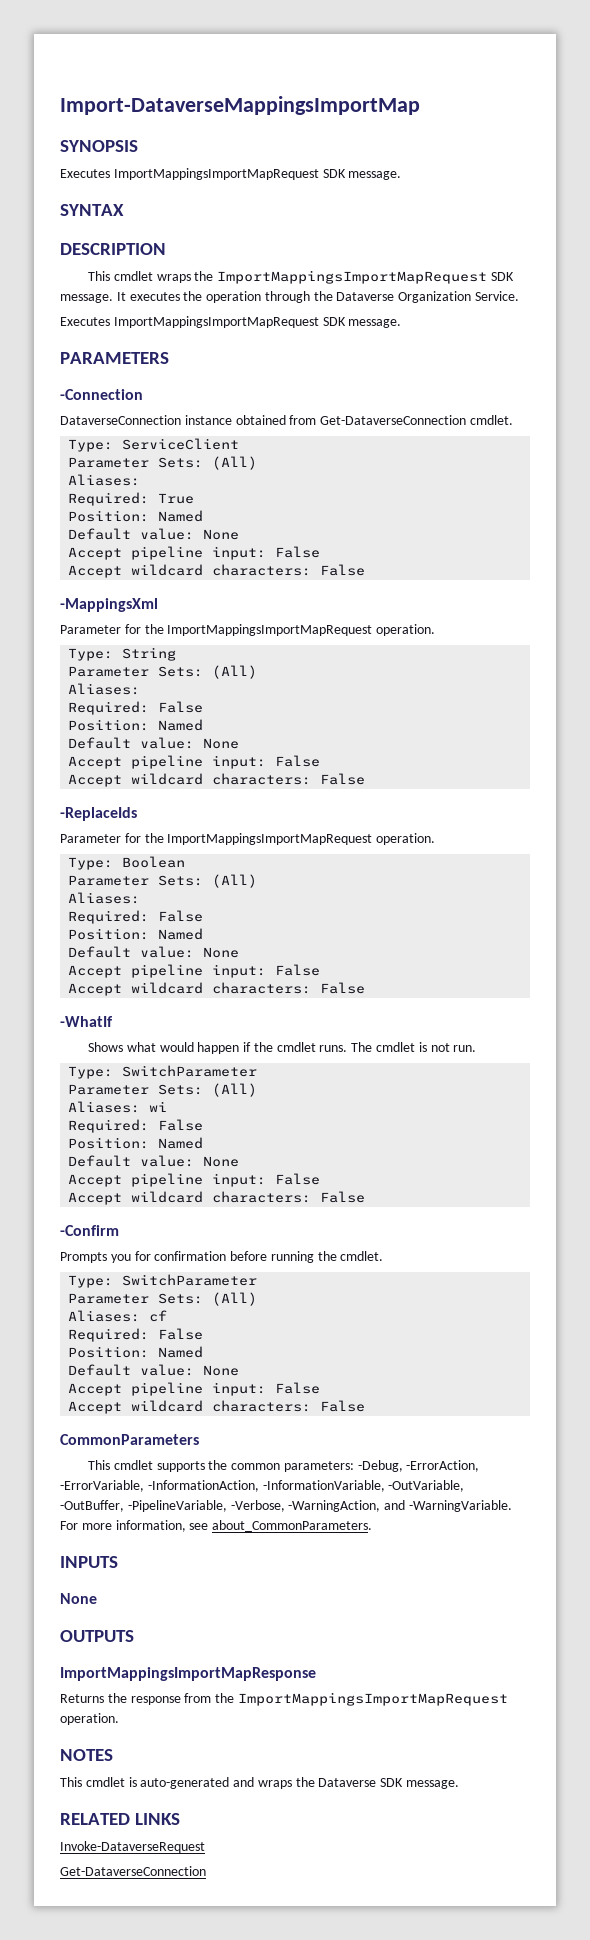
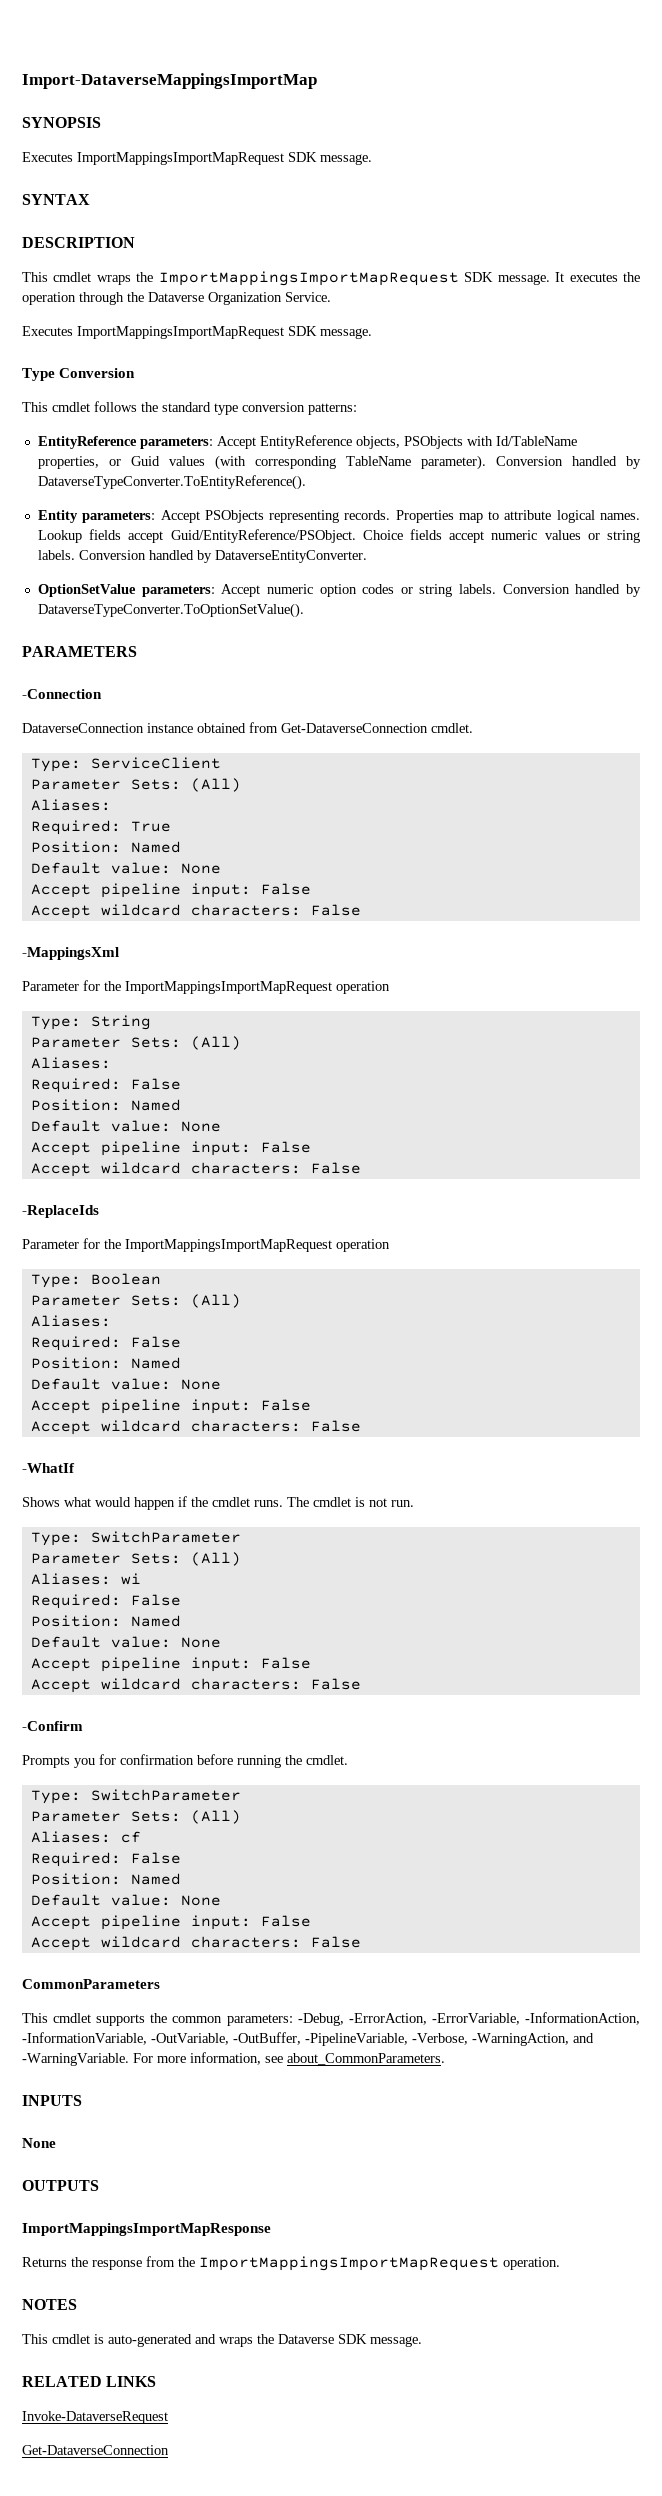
(402, 323) none -> [22,368,136,381] [22,401,357,415] [37,435,577,449] [37,455,641,470] [37,475,306,490] [37,510,640,523] [37,529,641,543] [37,550,367,563] [37,584,641,597] [37,603,304,618] // Type Conversion // This cmdlet follows the standard type conversion patterns: // EntityReference parameters: Accept EntityReference objects, PSObjects with Id/TableName properties, or Guid values (with corresponding TableName parameter). Conversion handled by DataverseTypeConverter.ToEntityReference(). // Entity parameters: Accept PSObjects representing records. Properties map to attribute logical names. Lookup fields accept Guid/EntityReference/PSObject. Choice fields accept numeric values or string labels. Conversion handled by DataverseEntityConverter. // OptionSetValue parameters: Accept numeric option codes or string labels. Conversion handled by DataverseTypeConverter.ToOptionSetValue().
[376,624,436,636] operation. -> [336,981,390,994] operation
[376,833,436,845] operation. -> [336,1239,390,1252] operation

